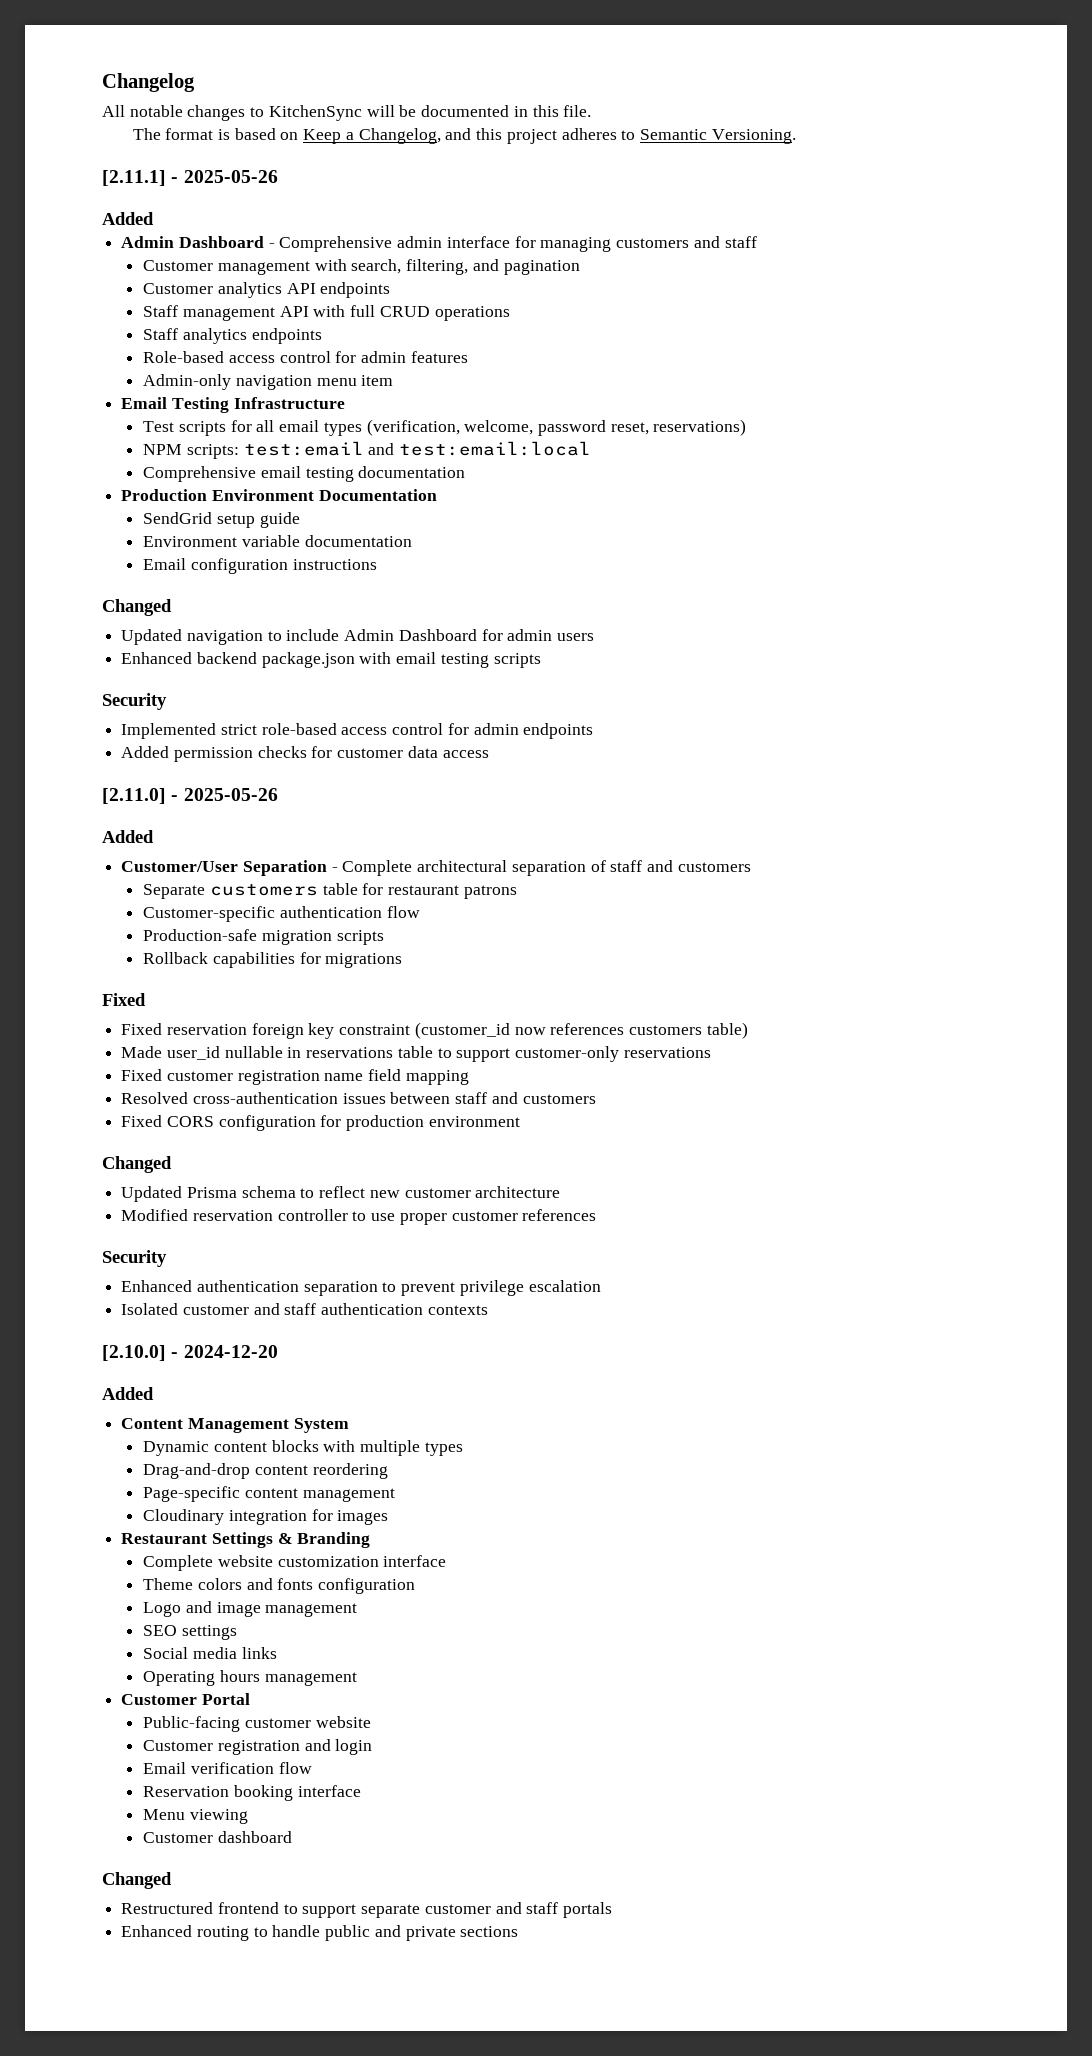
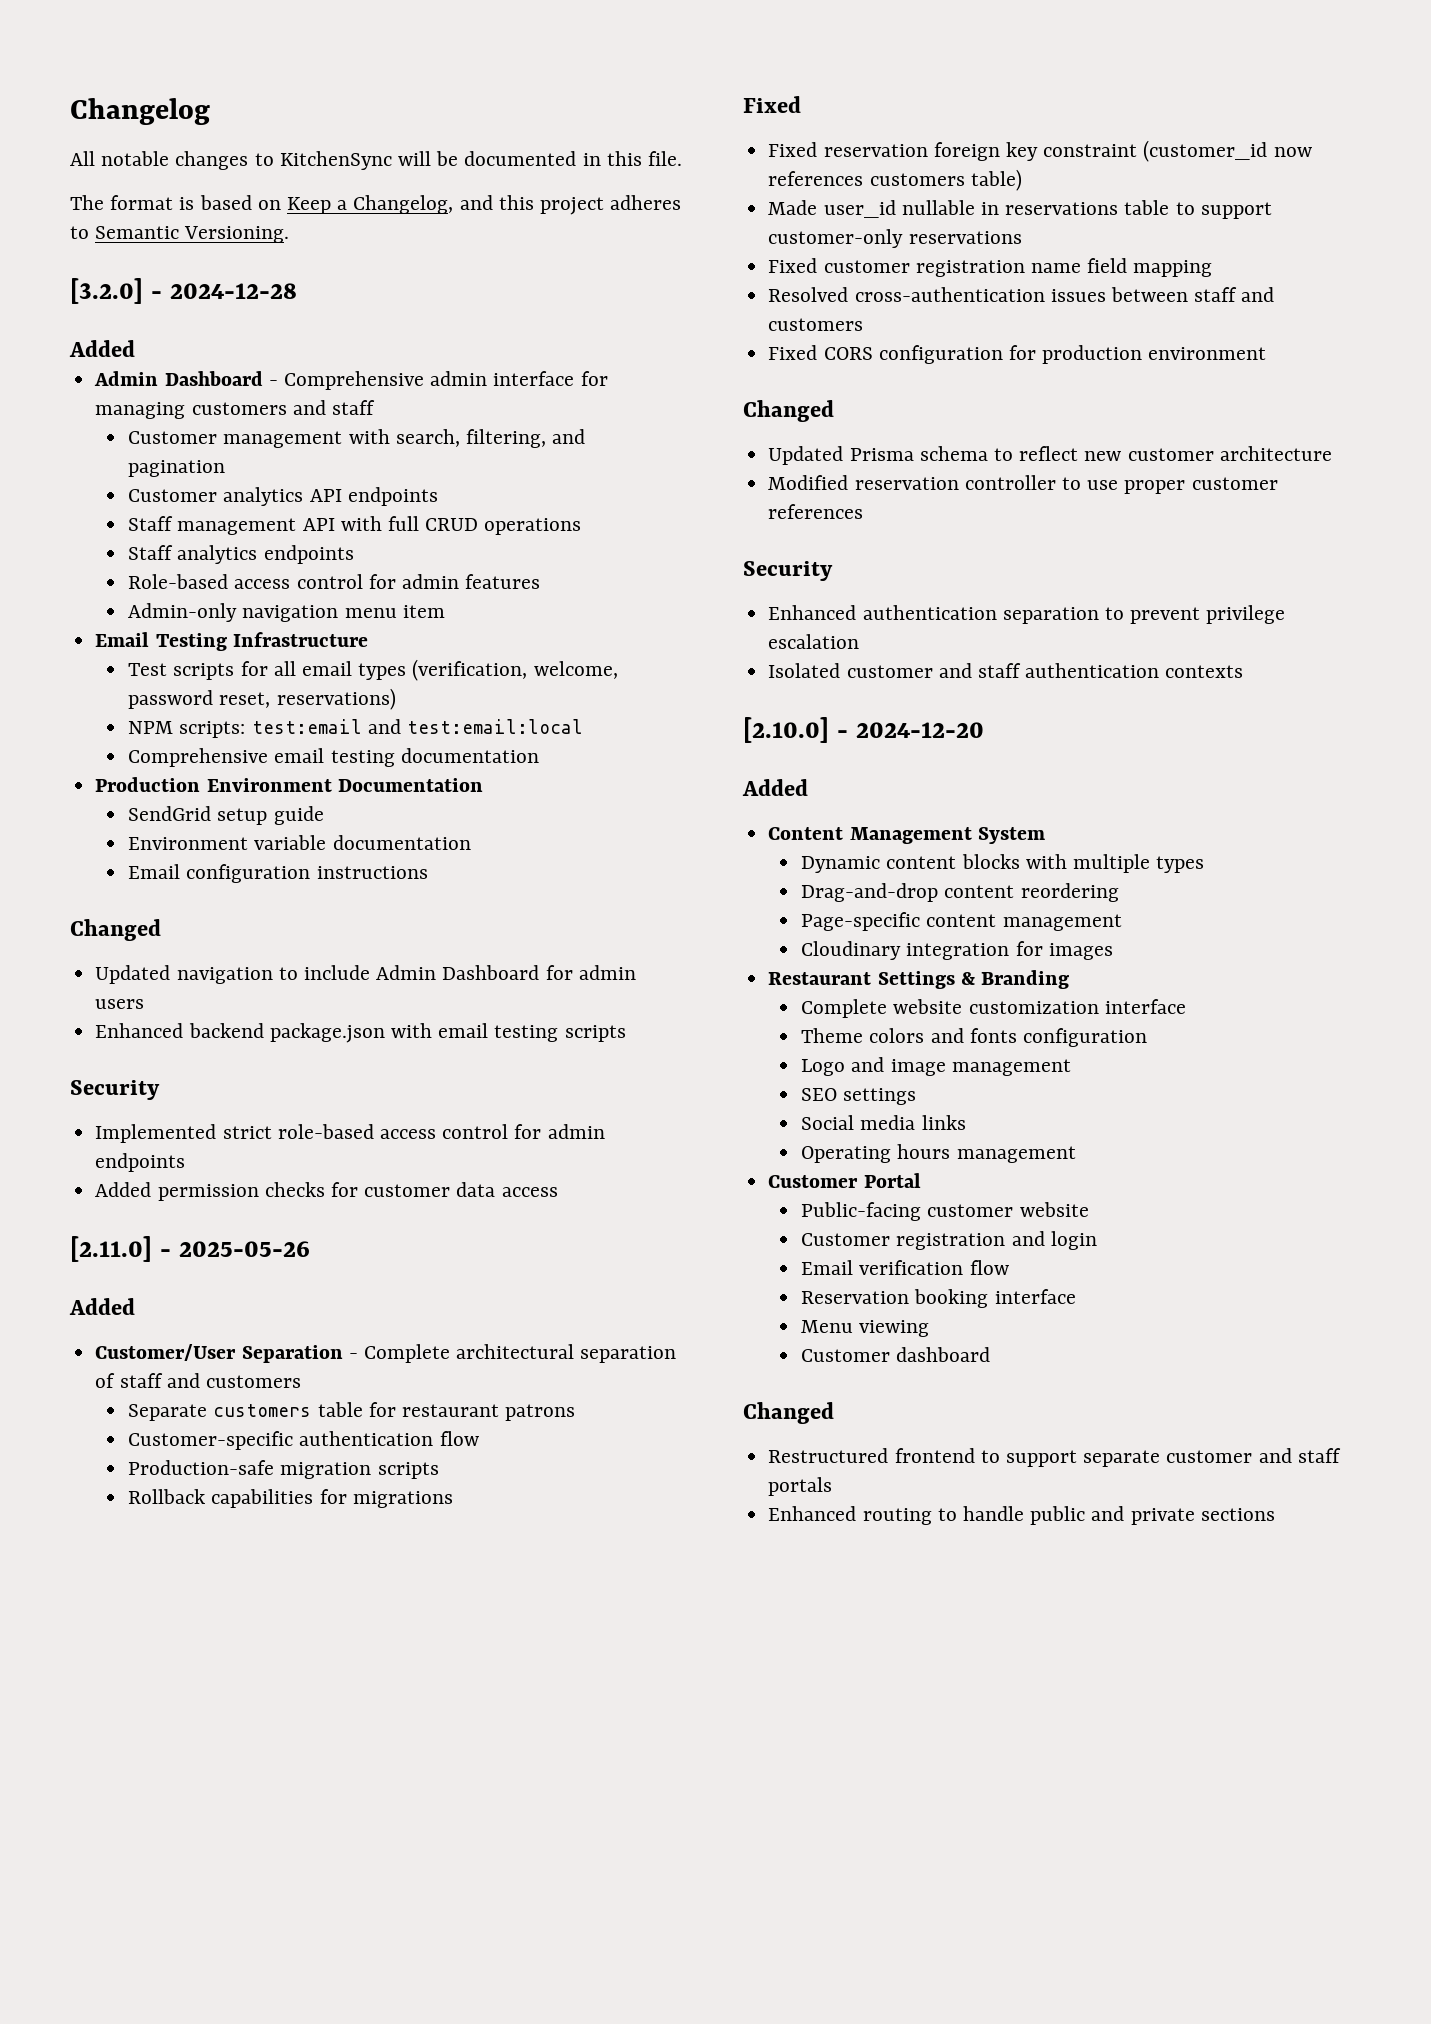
[102,170,278,186] [2.11.1] - 2025-05-26 -> [70,278,297,304] [3.2.0] - 2024-12-28

